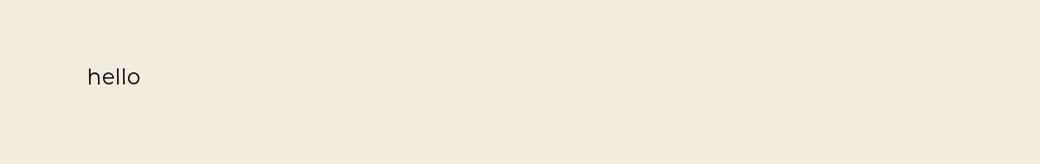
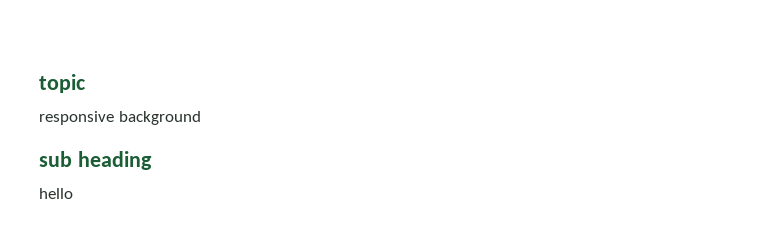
(86, 76) none -> [39,74,85,93] [39,111,201,125] [39,151,152,170] topic // responsive background // sub heading //

